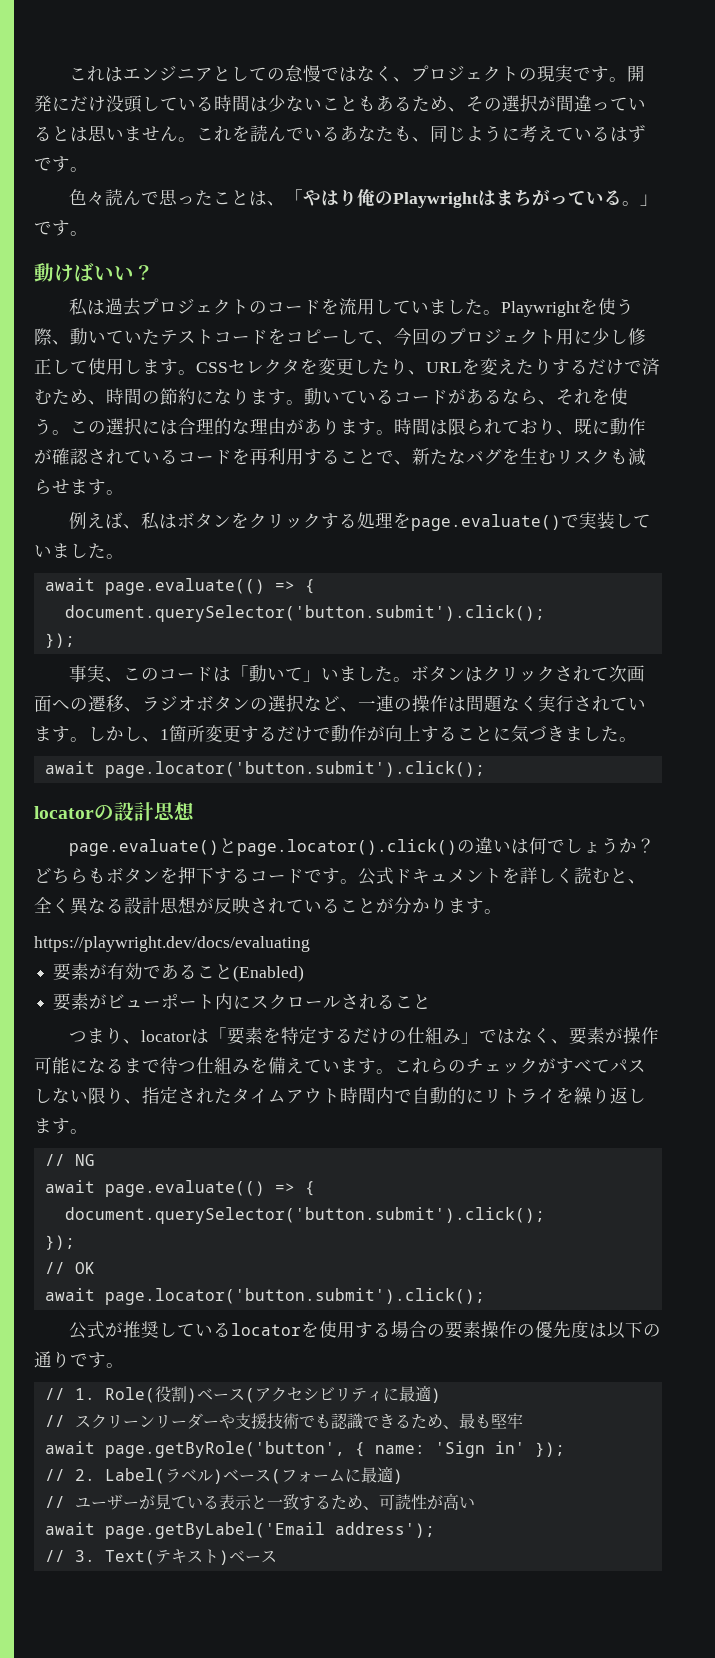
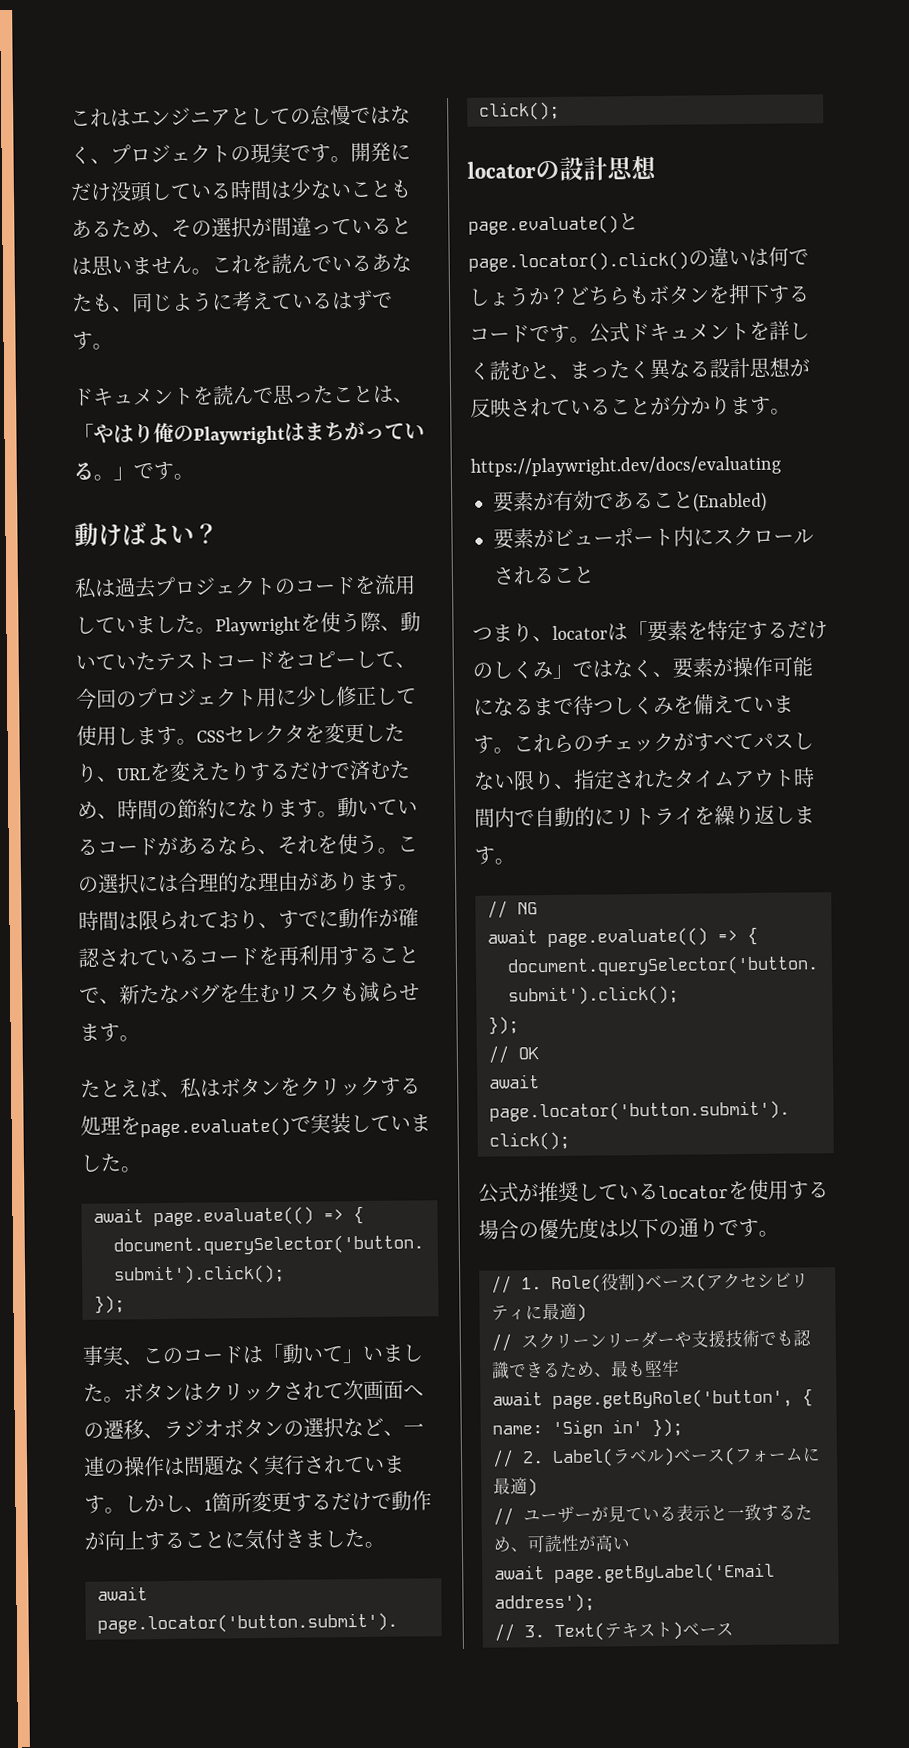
[69,189,106,206] 色々 -> [72,386,214,406] ドキュメントを
[94,265,114,281] い -> [146,522,171,546] よ
[574,418,592,435] 既 -> [278,910,319,929] すで
[69,512,88,529] 例 -> [80,1079,121,1098] たと
[529,725,547,740] づ -> [264,1528,285,1549] 付
[34,897,52,913] 全 -> [569,360,630,379] まった
[407,1027,444,1044] 仕組 -> [492,660,533,679] しく
[196,1057,232,1074] 仕組 -> [613,695,654,715] しく
[445,1321,536,1339] 要素操作の -> (539, 1230) none

